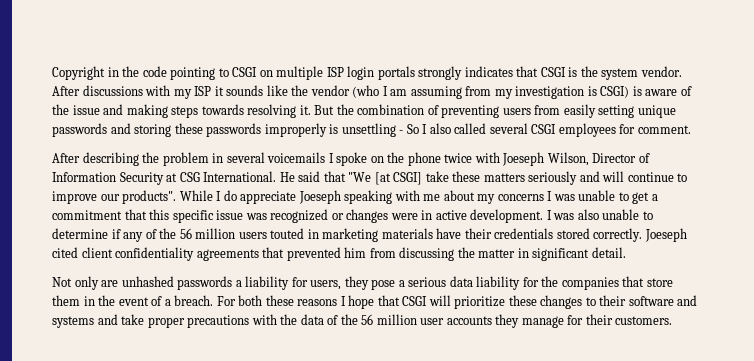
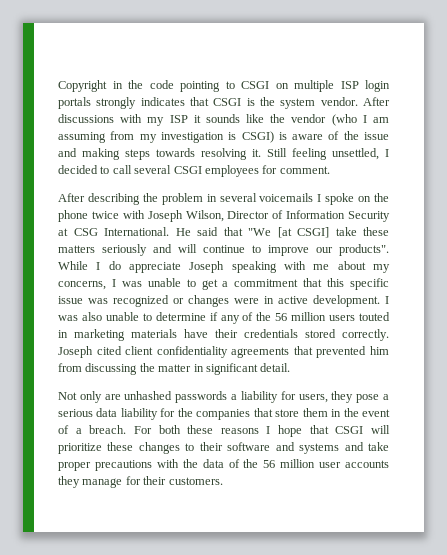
[314,104,676,118] [52,123,487,137] But the combination of preventing users from easily setting unique passwords and storing these passwords improperly is unsettling - So I also called -> [267,148,389,160] [58,165,132,174] Still feeling unsettled, I decided to call
[502,152,545,166] Joeseph -> [147,210,183,222] Joseph
[298,190,341,204] Joeseph -> [189,261,225,273] Joseph
[497,194,544,201] concerns -> [58,281,106,290] concerns,
[644,228,687,242] Joeseph -> [58,346,93,358] Joseph

